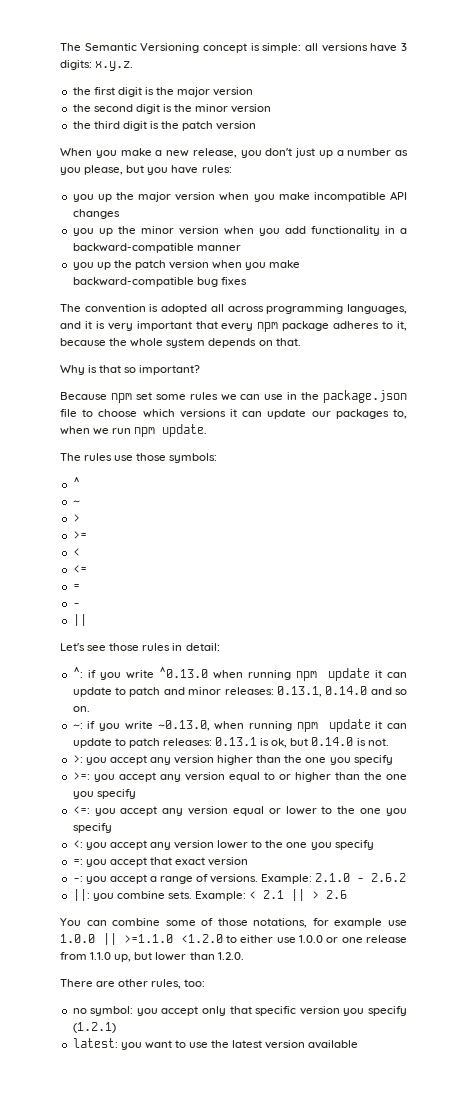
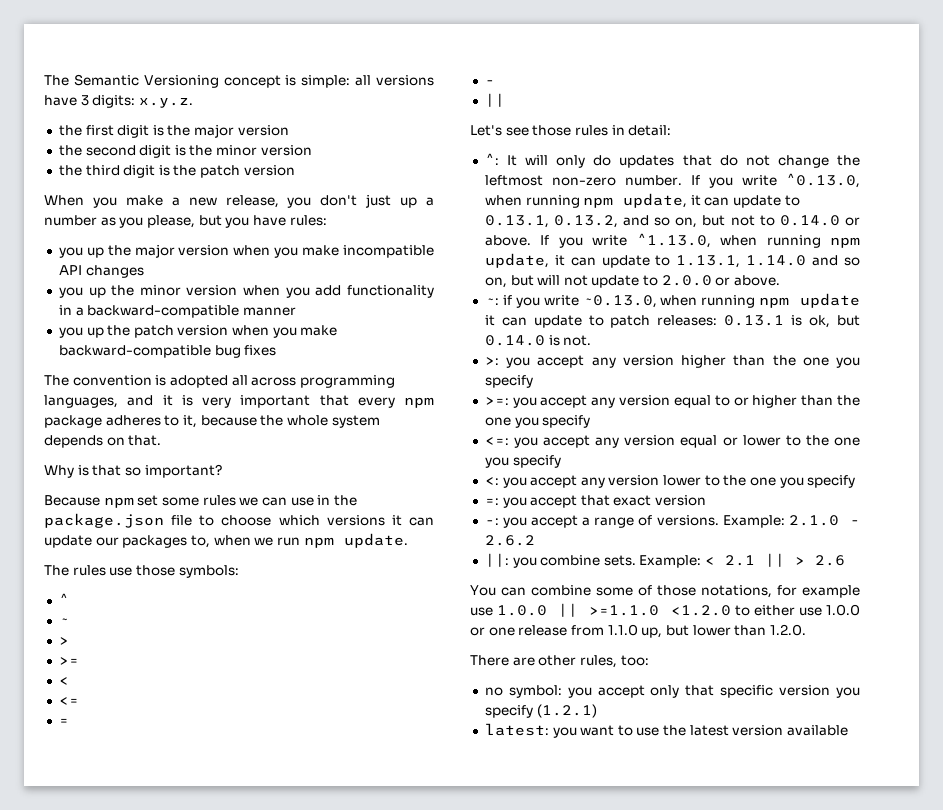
[87,667,408,681] [72,686,407,697] [72,706,90,712] if you write ^0.13.0 when running npm update it can update to patch and minor releases: 0.13.1, 0.14.0 and so on. -> [506,155,860,168] [484,173,860,188] [484,193,800,208] [484,215,860,228] [484,233,860,248] [484,253,860,268] [484,275,781,288] It will only do updates that do not change the leftmost non-zero number. If you write ^0.13.0, when running npm update, it can update to 0.13.1, 0.13.2, and so on, but not to 0.14.0 or above. If you write ^1.13.0, when running npm update, it can update to 1.13.1, 1.14.0 and so on, but will not update to 2.0.0 or above.

